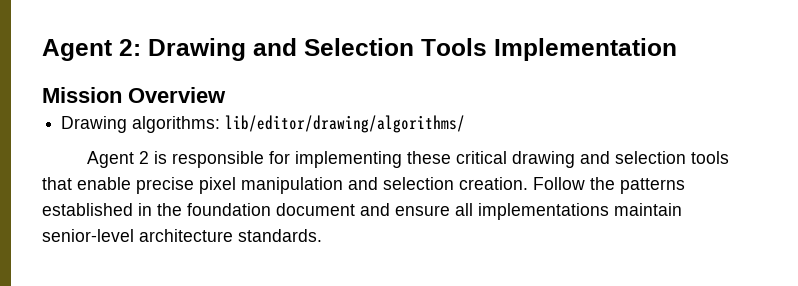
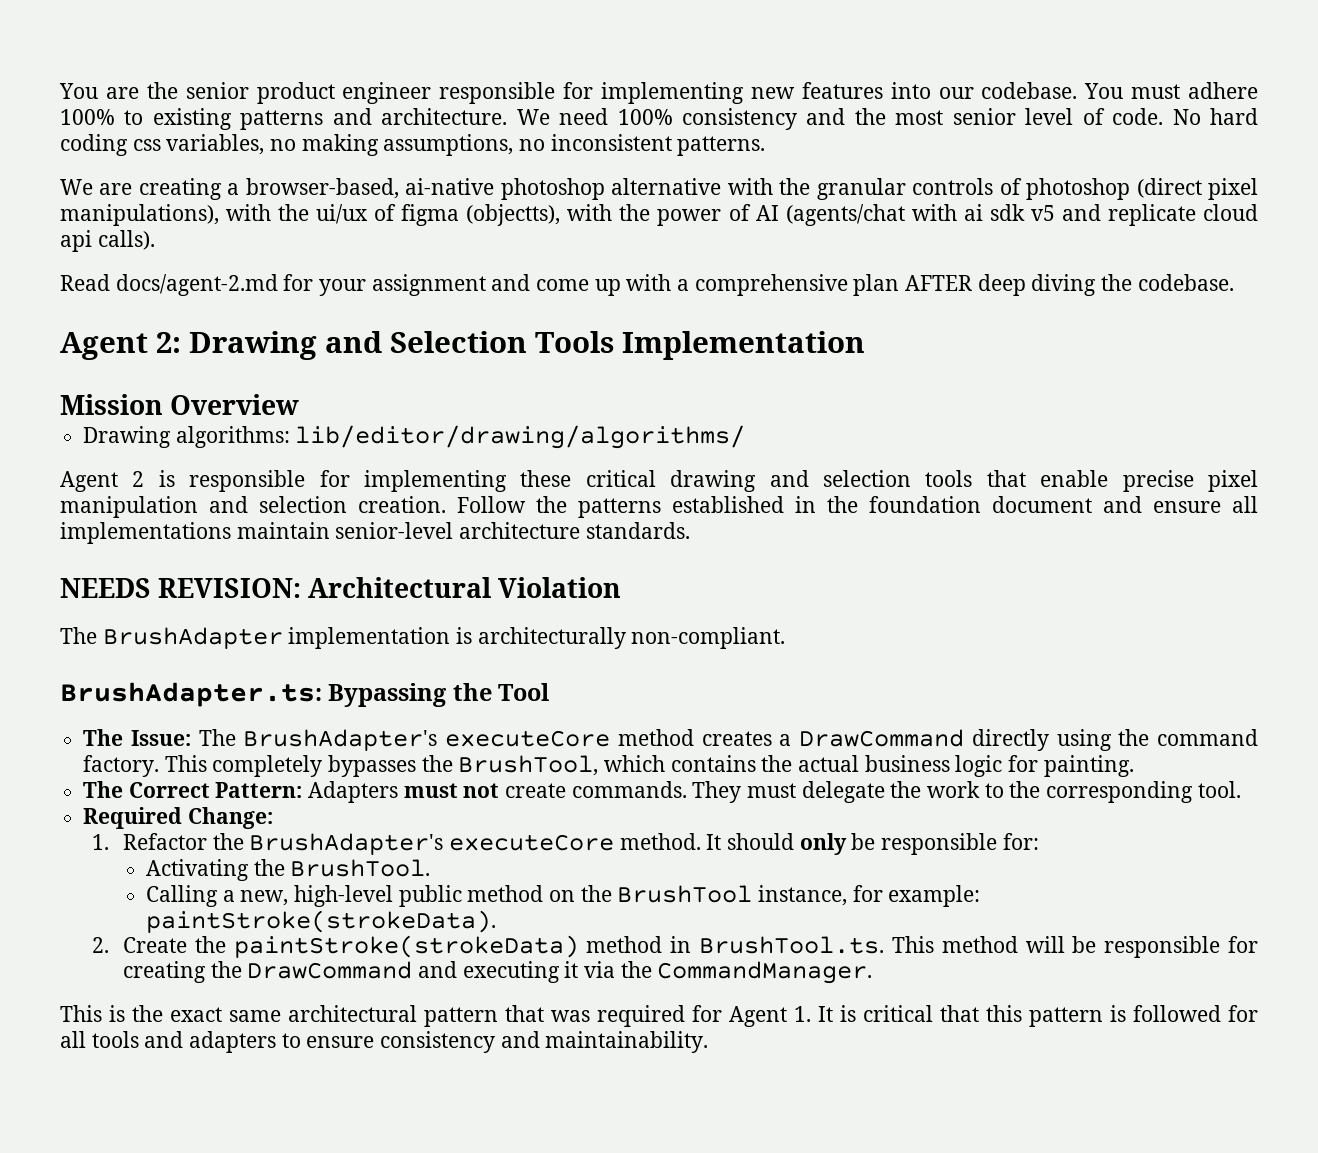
(42, 50) none -> [59,82,1258,104] [60,108,1258,130] [60,134,766,156] [60,178,1259,200] [60,204,1258,226] [60,230,155,252] [60,274,1234,296] You are the senior product engineer responsible for implementing new features into our codebase. You must adhere 100% to existing patterns and architecture. We need 100% consistency and the most senior level of code. No hard coding css variables, no making assumptions, no inconsistent patterns. // We are creating a browser-based, ai-native photoshop alternative with the granular controls of photoshop (direct pixel manipulations), with the ui/ux of figma (objectts), with the power of AI (agents/chat with ai sdk v5 and replicate cloud api calls). // Read docs/agent-2.md for your assignment and come up with a comprehensive plan AFTER deep diving the codebase. //
(322, 235) none -> [60,577,622,598] [60,627,786,649] [60,682,550,707] [83,729,1259,751] [83,755,1134,777] [83,781,1241,803] [83,807,273,829] [91,833,1039,855] [146,859,431,881] [146,885,981,907] [146,910,497,933] [91,935,1258,958] [122,961,873,984] [60,1005,1258,1027] [60,1031,709,1053] // NEEDS REVISION: Architectural Violation // The BrushAdapter implementation is architecturally non-compliant. // BrushAdapter.ts: Bypassing the Tool // The Issue: The BrushAdapter's executeCore method creates a DrawCommand directly using the command factory. This completely bypasses the BrushTool, which contains the actual business logic for painting. // The Correct Pattern: Adapters must not create commands. They must delegate the work to the corresponding tool. // Required Change: // 1. Refactor the BrushAdapter's executeCore method. It should only be responsible for: // Activating the BrushTool. // Calling a new, high-level public method on the BrushTool instance, for example: paintStroke(strokeData). // 2. Create the paintStroke(strokeData) method in BrushTool.ts. This method will be responsible for creating the DrawCommand and executing it via the CommandManager. // This is the exact same architectural pattern that was required for Agent 1. It is critical that this pattern is followed for all tools and adapters to ensure consistency and maintainability.

